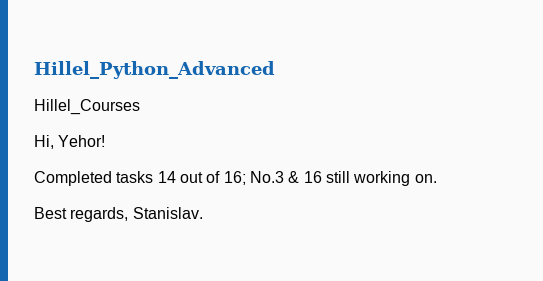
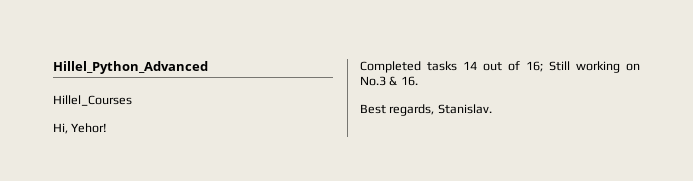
[249,171,437,186] No.3 & 16 still working on. -> [549,61,640,73] [360,76,418,86] Still working on No.3 & 16.

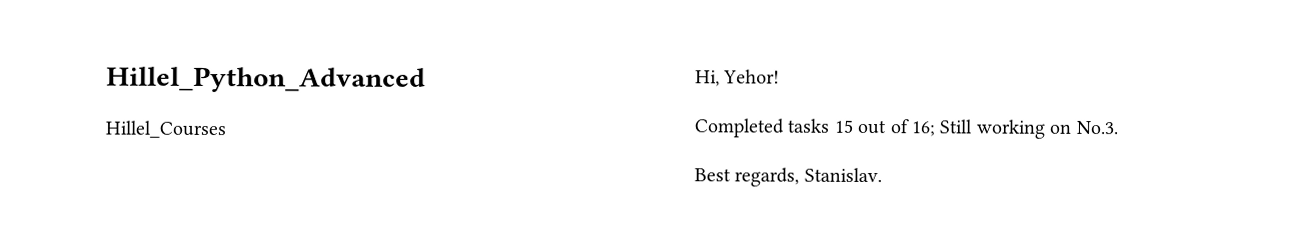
[463,61,477,70] 14 -> [833,119,853,133] 15
[360,76,418,86] No.3 & 16. -> [1075,120,1118,135] No.3.

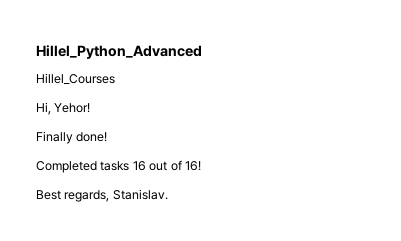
(781, 76) none -> [36,131,108,144] // Finally done!
[833,119,853,133] 15 -> [132,161,146,171] 16
[911,119,1118,139] 16; Still working on No.3. -> [184,161,201,171] 16!

